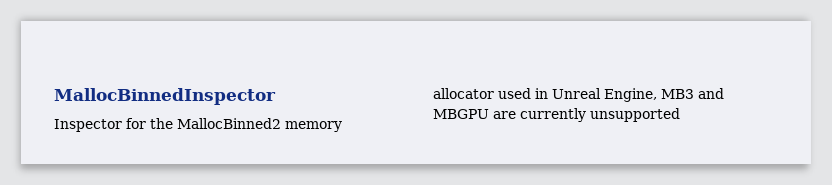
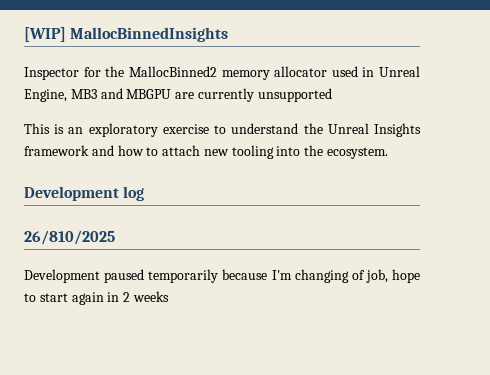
[54,88,276,105] MallocBinnedInspector -> [24,27,229,42] [WIP] MallocBinnedInsights
(680, 115) none -> [24,123,422,137] [24,145,389,159] [24,186,145,201] [24,230,115,245] [24,269,420,283] [24,291,169,305] // This is an exploratory exercise to understand the Unreal Insights framework and how to attach new tooling into the ecosystem. // Development log // 26/810/2025 // Development paused temporarily because I'm changing of job, hope to start again in 2 weeks

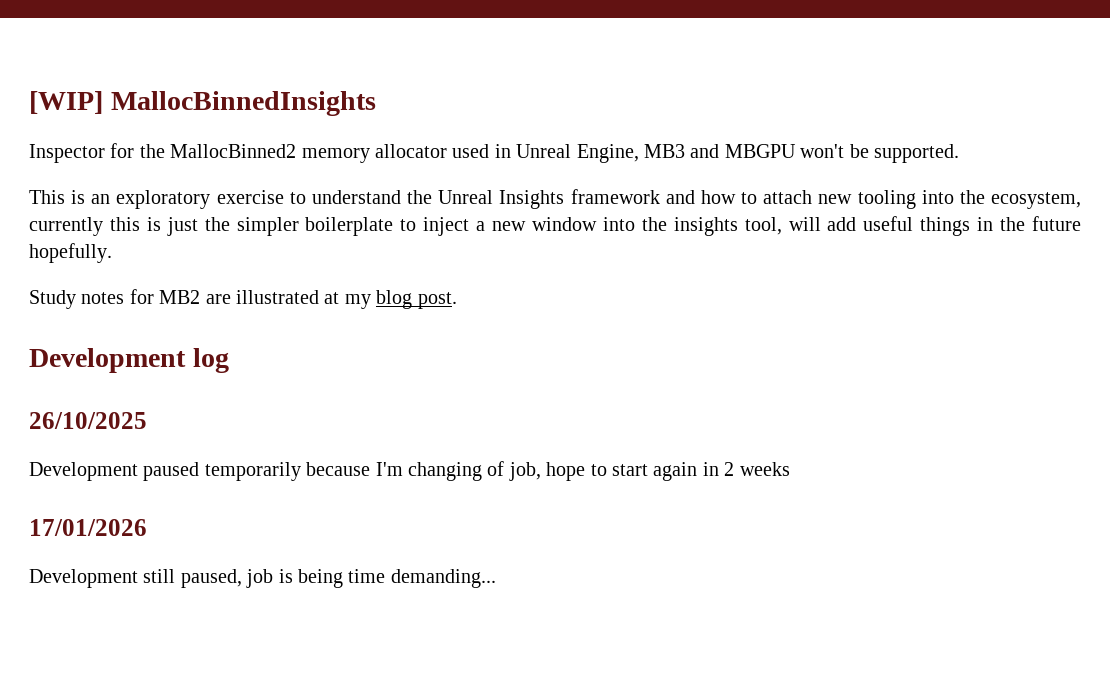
[175,88,332,102] are currently unsupported -> [800,144,959,163] won't be supported.
[327,147,389,159] ecosystem. -> [991,192,1081,209] [29,216,1081,236] [29,243,112,263] [29,289,457,309] ecosystem, currently this is just the simpler boilerplate to inject a new window into the insights tool, will add useful things in the future hopefully. // Study notes for MB2 are illustrated at my blog post.
[24,230,115,245] 26/810/2025 -> [29,412,147,429] 26/10/2025
(169, 296) none -> [29,519,147,536] [29,569,496,588] // 17/01/2026 // Development still paused, job is being time demanding...

